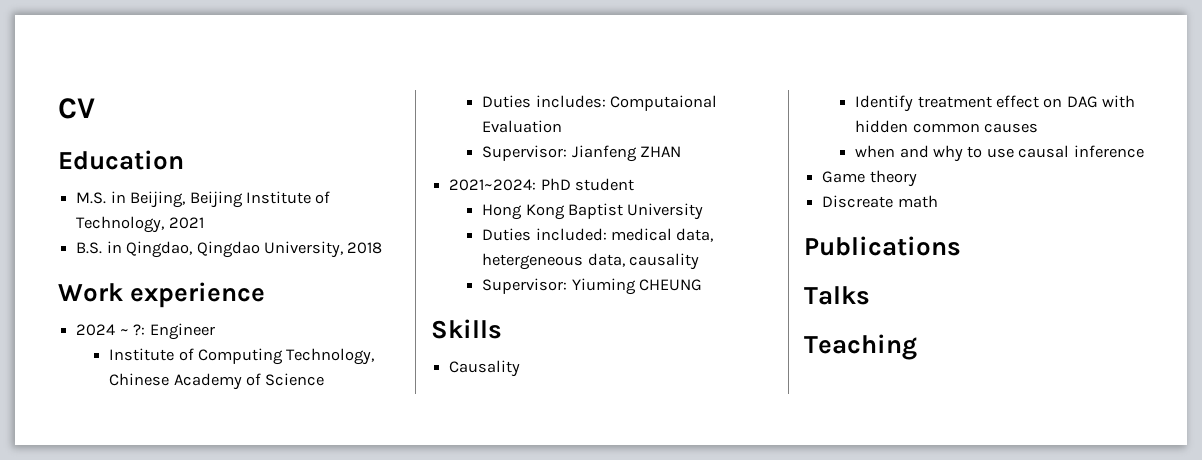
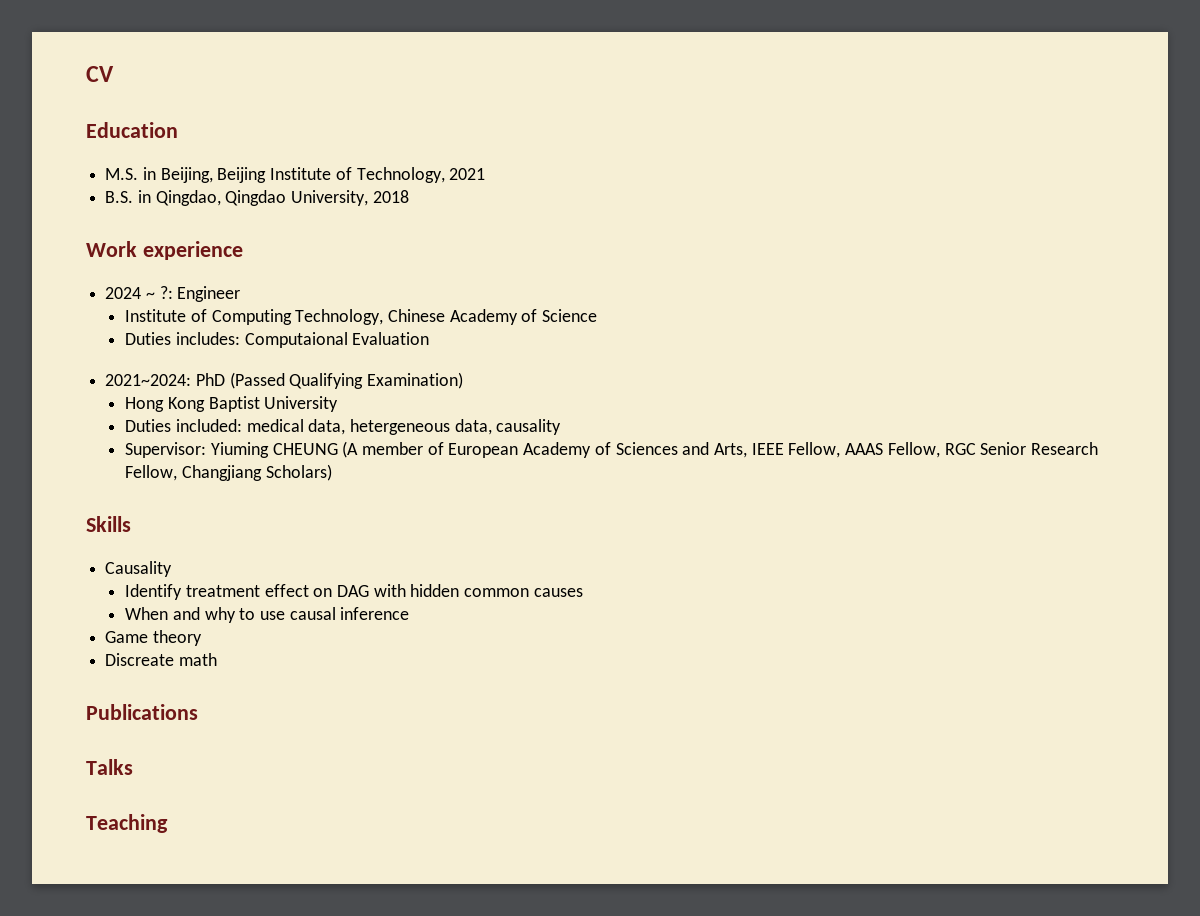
[482,145,681,162] // Supervisor: Jianfeng ZHAN -> (430, 338) none
[575,178,635,191] student -> [229,372,464,389] (Passed Qualifying Examination)
(702, 285) none -> [342,441,1099,458] [125,464,332,481] (A member of European Academy of Sciences and Arts, IEEE Fellow, AAAS Fellow, RGC Senior Research Fellow, Changjiang Scholars)
[855,145,896,158] when -> [125,607,169,620] When

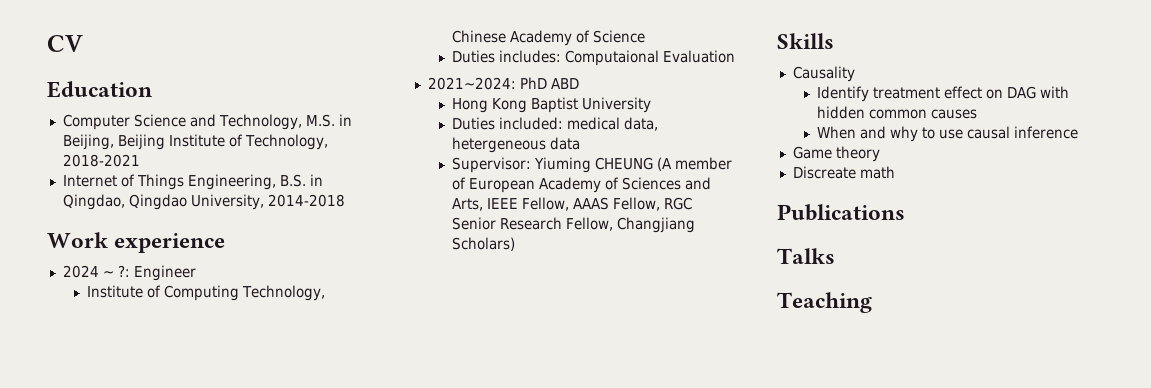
(178, 130) none -> [62,114,302,130] Computer Science and Technology,
[449,168,486,180] 2021 // -> [62,154,140,167] [62,174,276,190] 2018-2021 // Internet of Things Engineering,
[372,190,409,203] 2018 -> [267,194,345,207] 2014-2018
[229,372,464,389] (Passed Qualifying Examination) -> [550,78,579,89] ABD
[454,419,562,435] data, causality -> [550,137,581,150] data

